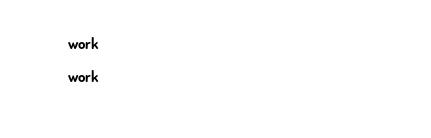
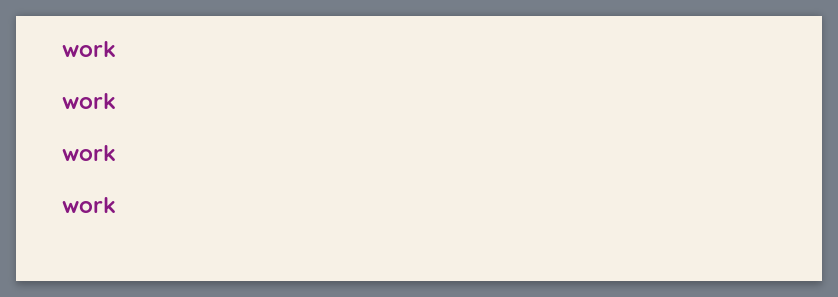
[68,37,99,49] [68,70,99,82] work // work -> [62,41,116,57] [62,93,116,109] [62,145,116,161] [62,197,116,213] work // work // work // work

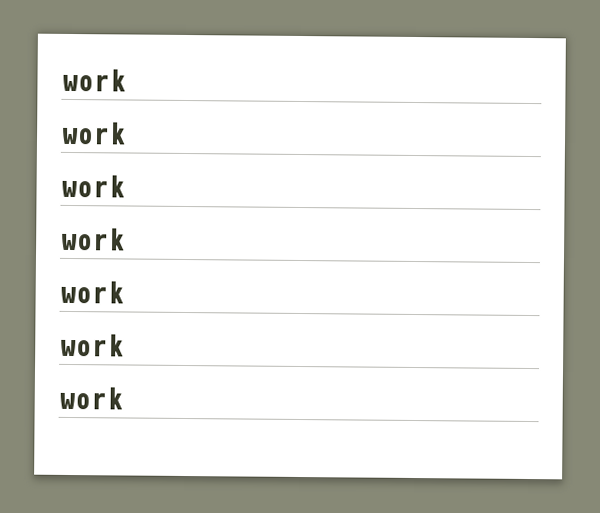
[62,41,116,57] [62,93,116,109] [62,145,116,161] [62,197,116,213] work // work // work // work -> [61,68,126,92] [60,121,126,145] [60,174,125,198] [60,227,125,251] [59,280,124,304] [59,333,124,357] [58,386,123,410] work // work // work // work // work // work // work

